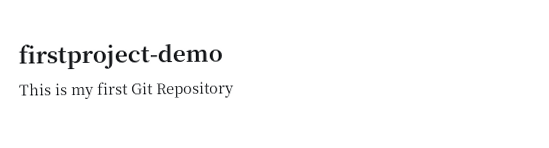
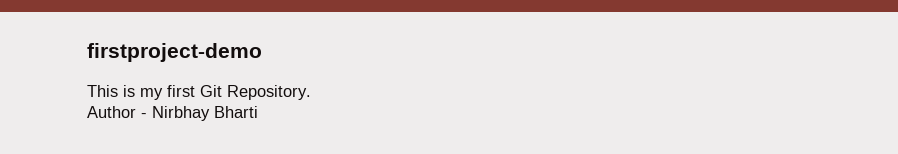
[156,81,234,99] Repository -> [227,85,311,100] [87,106,258,121] Repository. // Author - Nirbhay Bharti

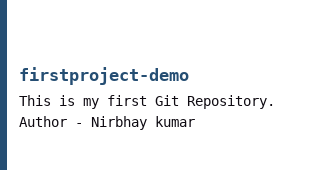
[214,106,258,118] Bharti -> [155,116,195,127] kumar

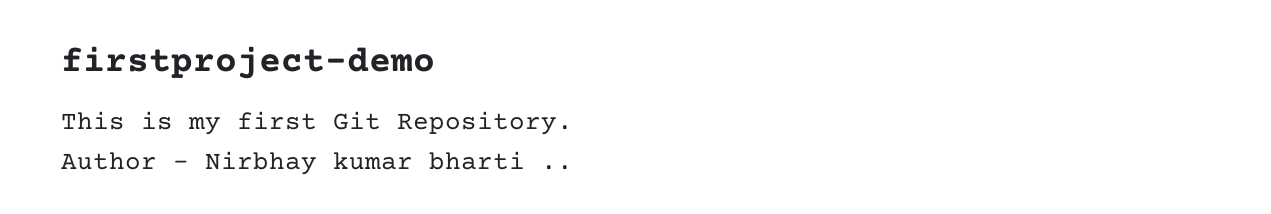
(195, 121) none -> [429,151,573,170] bharti ..

